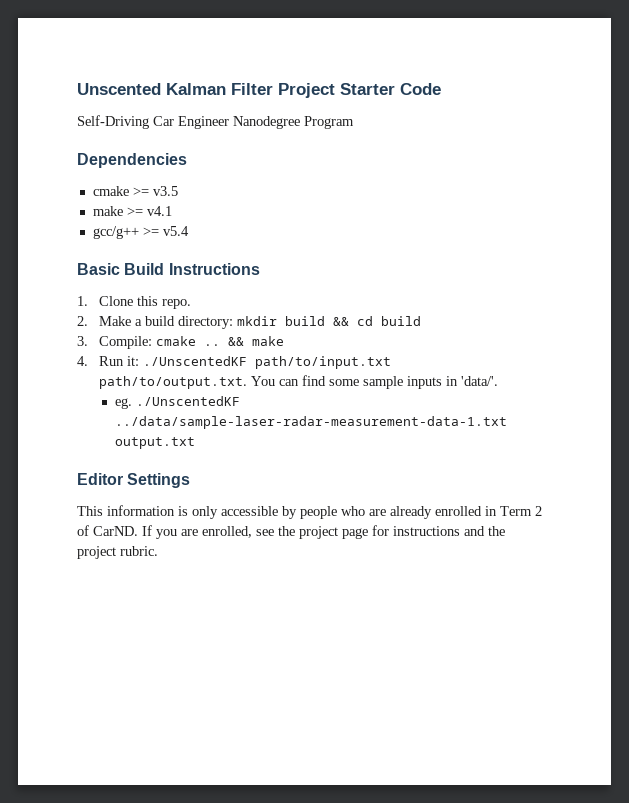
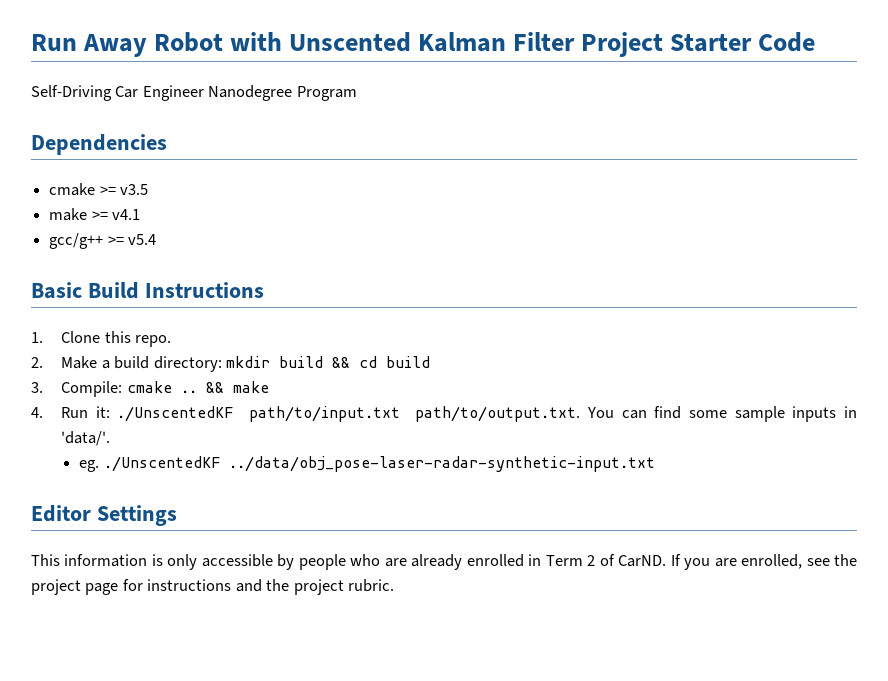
(77, 89) none -> [31,32,283,57] Run Away Robot with
[114,416,507,429] [114,437,195,449] ../data/sample-laser-radar-measurement-data-1.txt output.txt -> [228,456,655,472] ../data/obj_pose-laser-radar-synthetic-input.txt

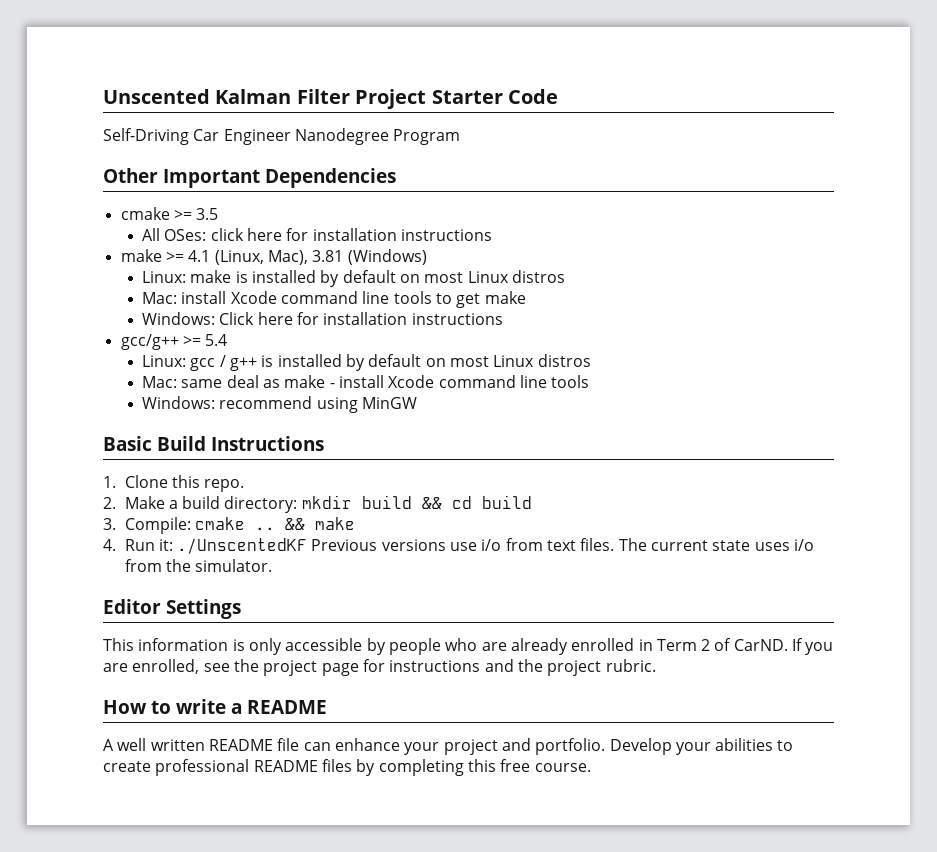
[31,32,283,57] Run Away Robot with -> (103, 96) none
(357, 93) none -> [103,168,260,188] Other Important
[120,184,149,195] [49,208,141,221] [49,233,157,249] v3.5 // make >= v4.1 // gcc/g++ >= v5.4 -> [196,208,219,220] [142,228,493,241] [120,249,427,265] [142,270,565,287] [142,291,526,308] [142,312,503,325] [120,334,228,350] [142,354,591,371] [142,375,590,388] [142,396,418,413] 3.5 // All OSes: click here for installation instructions // make >= 4.1 (Linux, Mac), 3.81 (Windows) // Linux: make is installed by default on most Linux distros // Mac: install Xcode command line tools to get make // Windows: Click here for installation instructions // gcc/g++ >= 5.4 // Linux: gcc / g++ is installed by default on most Linux distros // Mac: same deal as make - install Xcode command line tools // Windows: recommend using MinGW
[248,406,857,422] [61,431,111,446] [79,456,655,472] path/to/input.txt path/to/output.txt. You can find some sample inputs in 'data/'. // eg. ./UnscentedKF ../data/obj_pose-laser-radar-synthetic-input.txt -> [311,538,814,551] [124,559,273,572] Previous versions use i/o from text files. The current state uses i/o from the simulator.
(395, 585) none -> [103,699,327,714] [103,738,794,755] [103,759,591,776] // How to write a README // A well written README file can enhance your project and portfolio. Develop your abilities to create professional README files by completing this free course.

